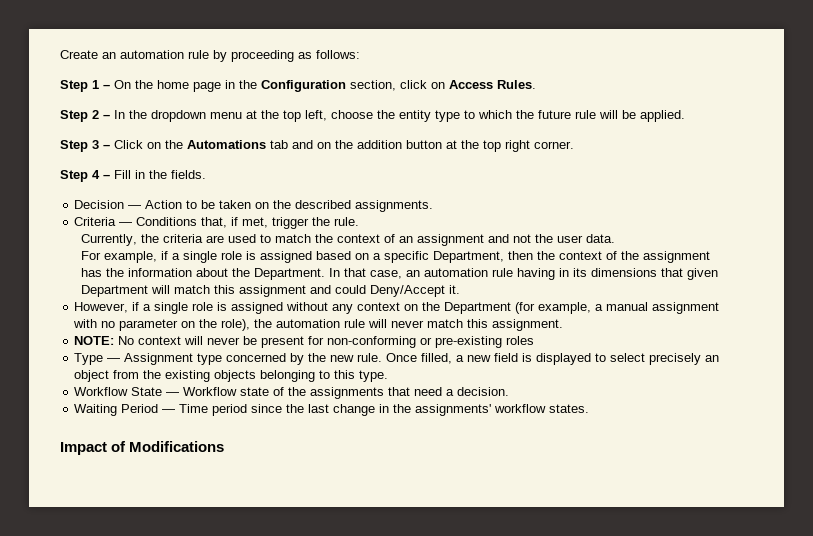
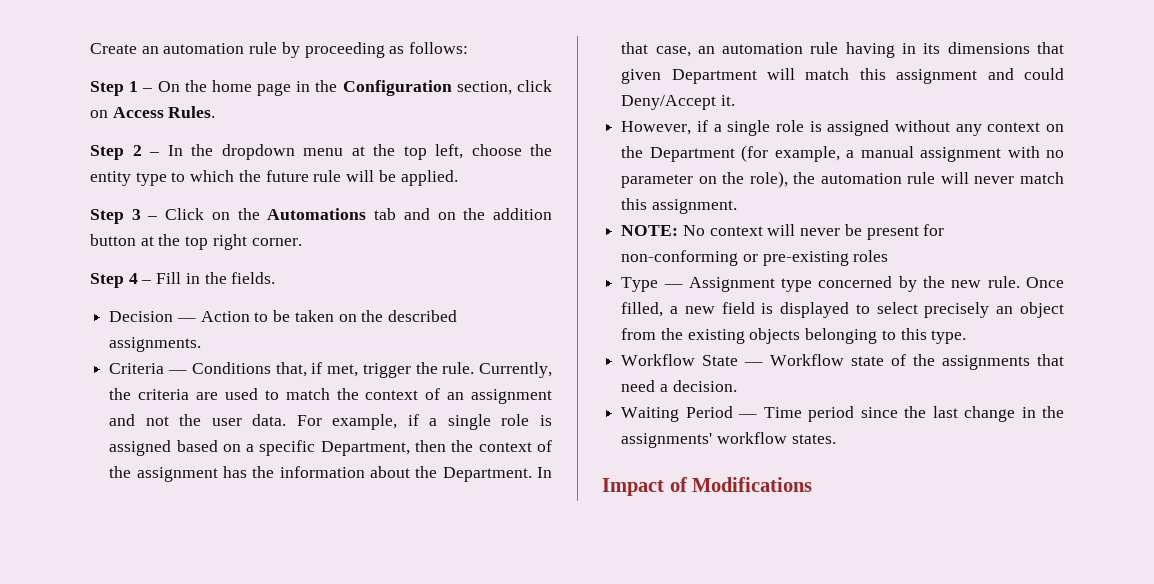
(360, 221) // -> (475, 368) none
(615, 238) // -> (287, 420) none

